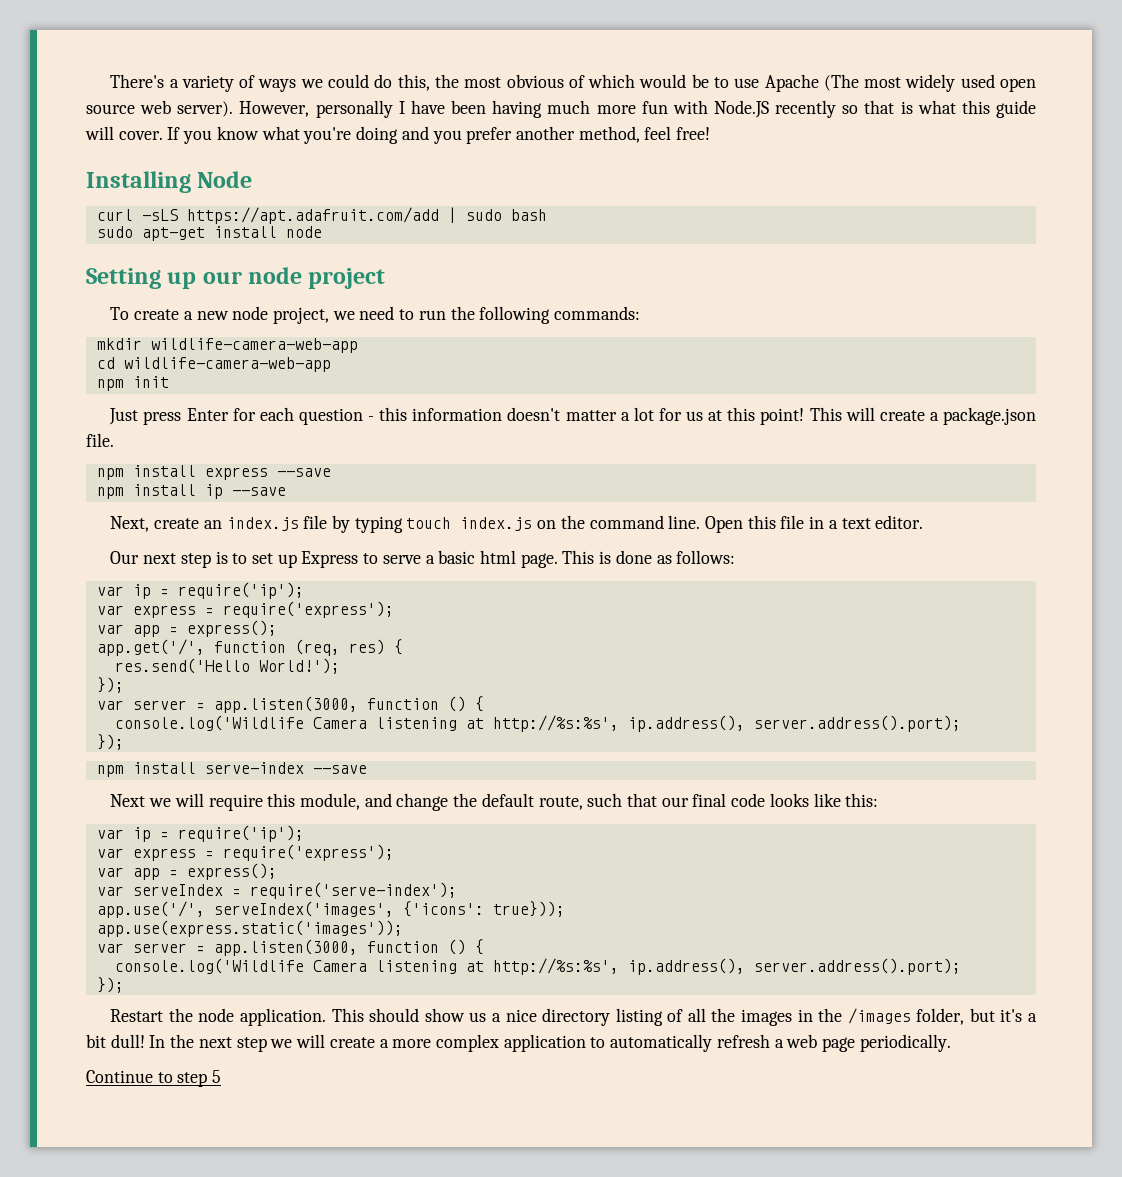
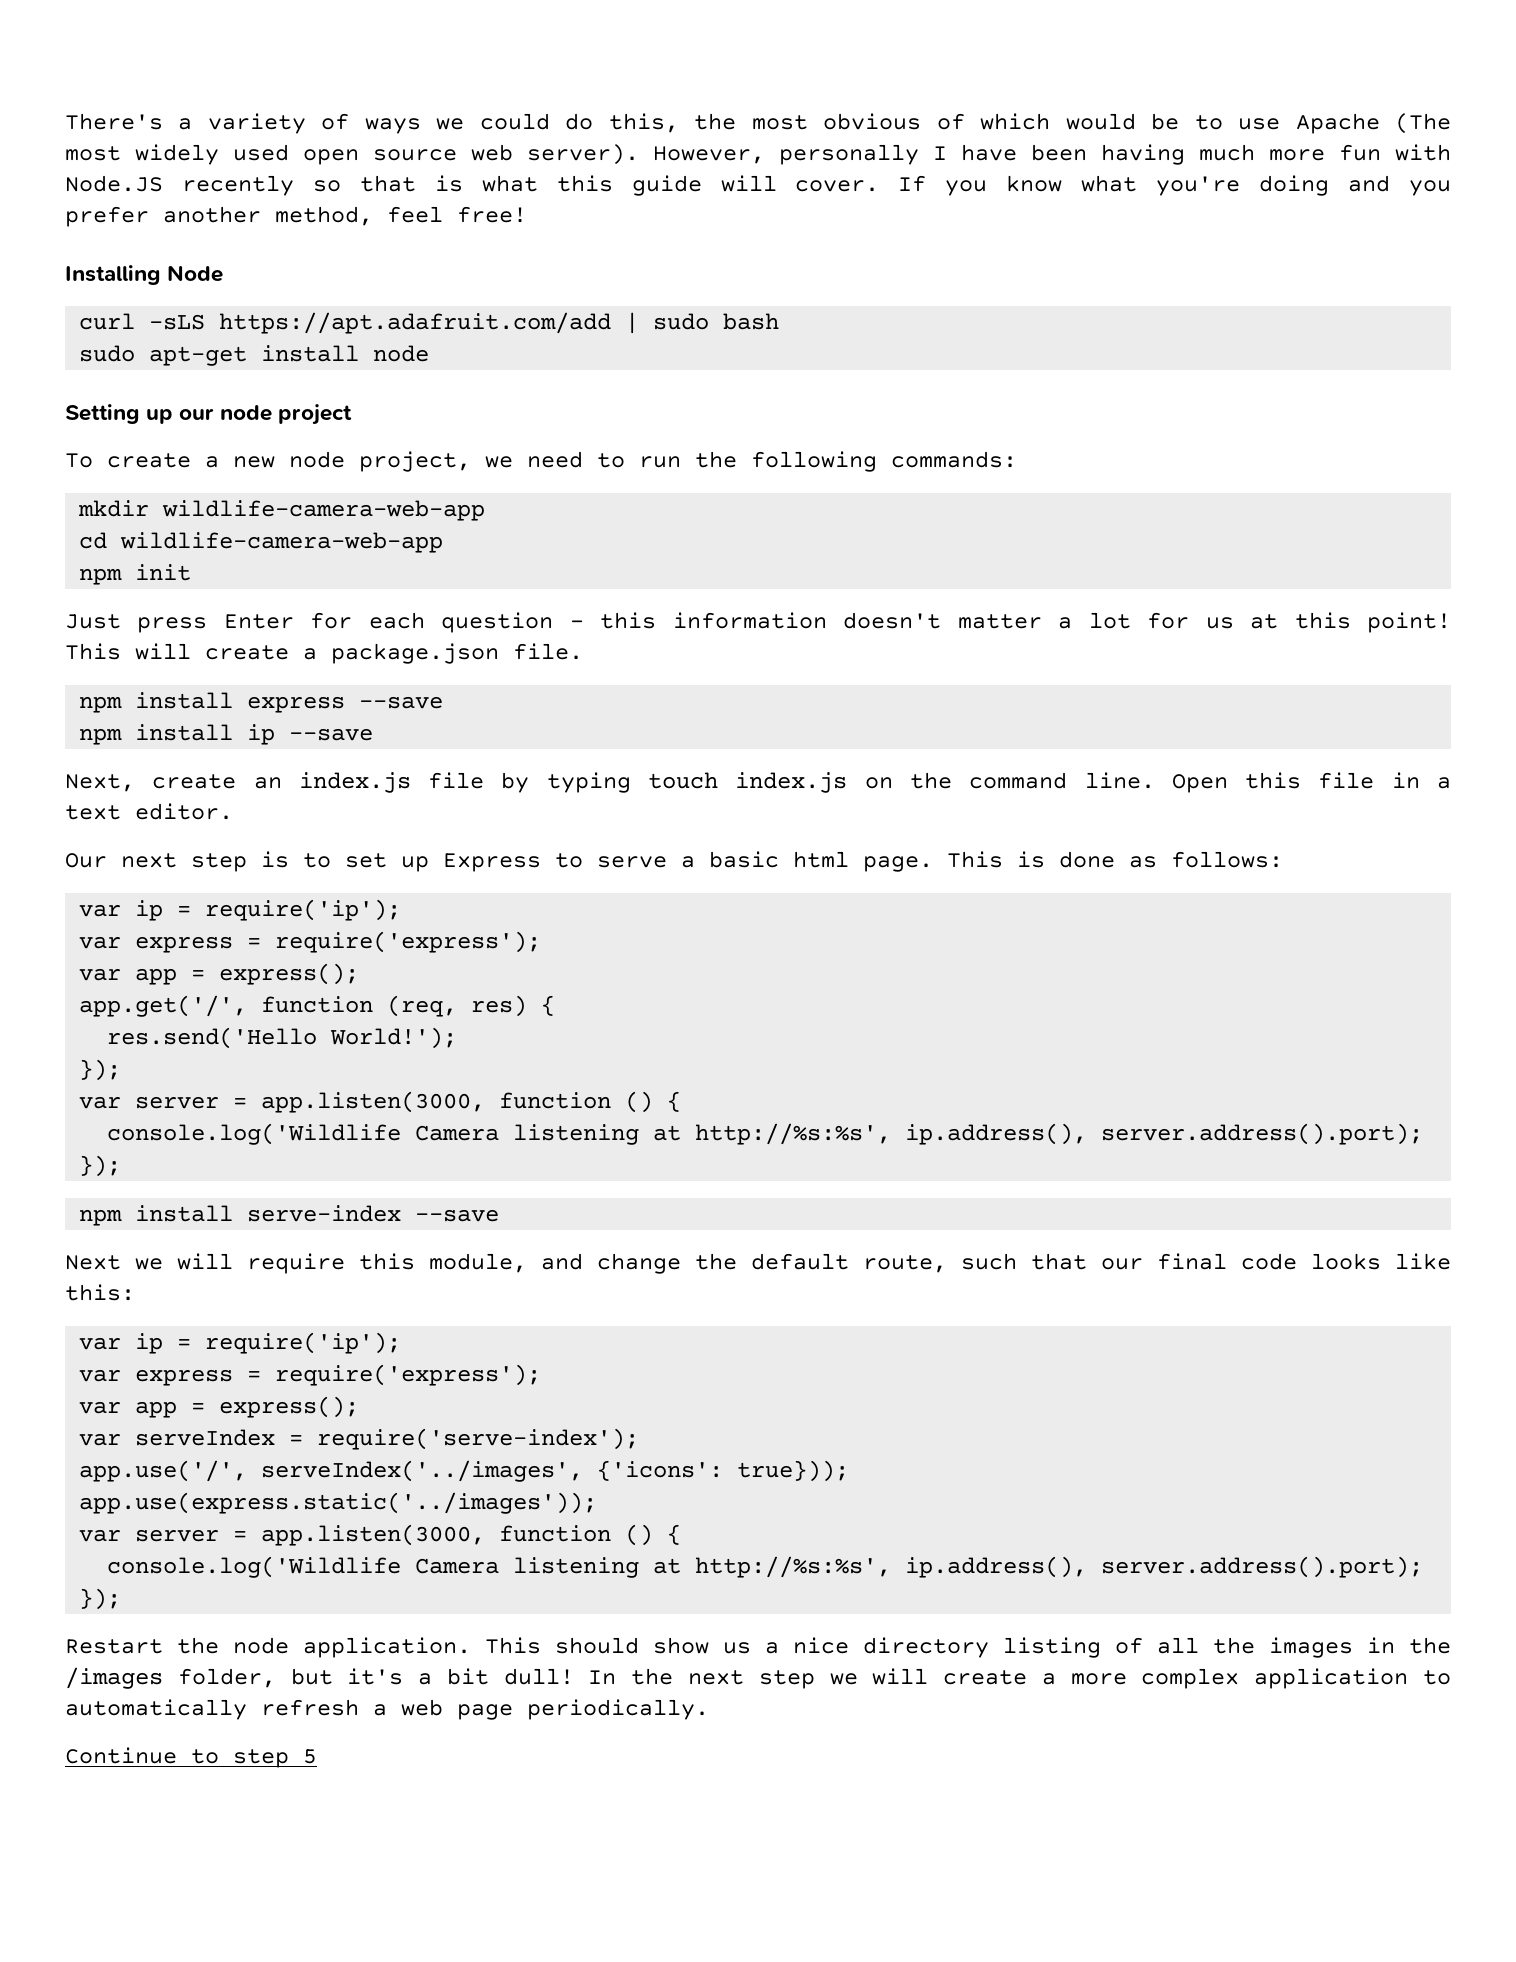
[213,901,394,917] serveIndex('images', -> [261,1460,584,1482] serveIndex('../images',
[96,920,403,937] app.use(express.static('images')); -> [79,1492,598,1514] app.use(express.static('../images'));

